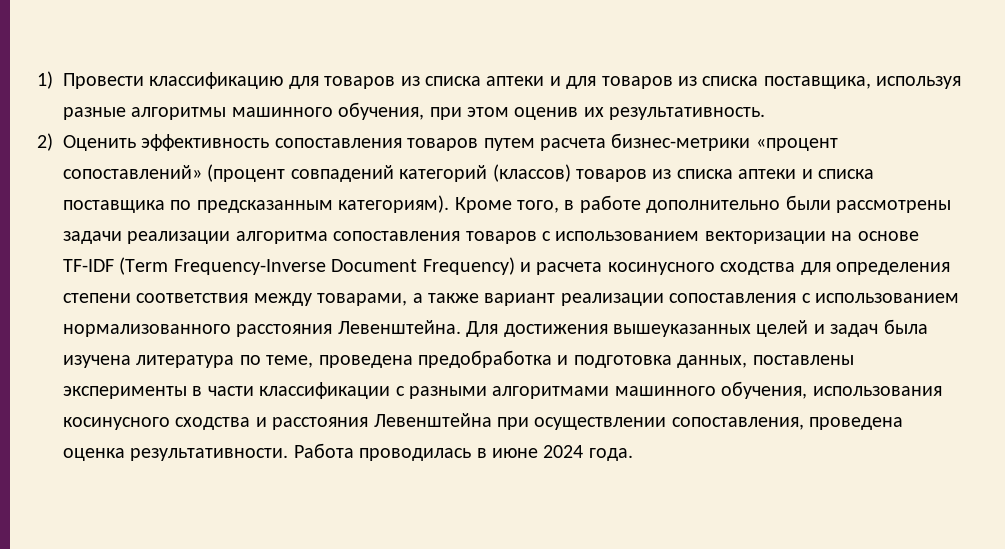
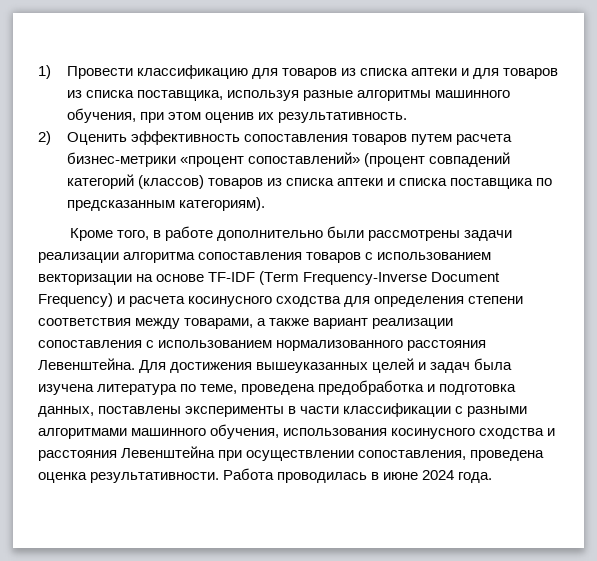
(450, 204) none -> (265, 204) //

